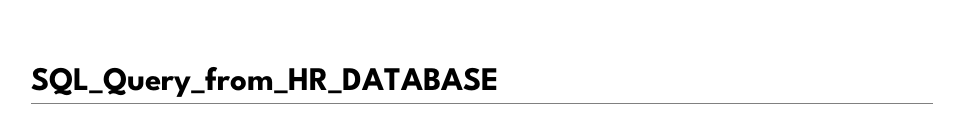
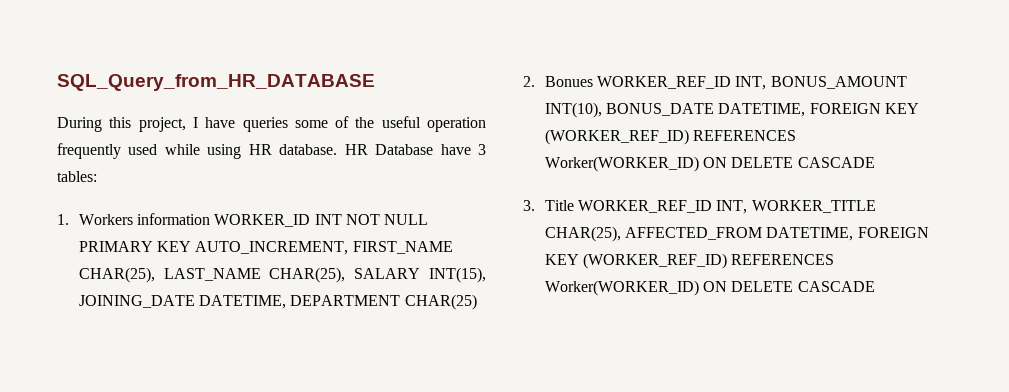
(499, 81) none -> [57,116,487,132] [57,143,487,159] [57,171,97,182] [57,213,429,227] [78,241,453,255] [78,267,486,283] [78,294,477,310] [523,76,907,90] [544,102,920,118] [544,129,797,145] [544,156,875,172] [523,200,876,214] [544,226,929,242] [544,253,835,269] [544,280,875,296] // During this project, I have queries some of the useful operation frequently used while using HR database. HR Database have 3 tables: // 1. Workers information WORKER_ID INT NOT NULL PRIMARY KEY AUTO_INCREMENT, FIRST_NAME CHAR(25), LAST_NAME CHAR(25), SALARY INT(15), JOINING_DATE DATETIME, DEPARTMENT CHAR(25) // 2. Bonues WORKER_REF_ID INT, BONUS_AMOUNT INT(10), BONUS_DATE DATETIME, FOREIGN KEY (WORKER_REF_ID) REFERENCES Worker(WORKER_ID) ON DELETE CASCADE // 3. Title WORKER_REF_ID INT, WORKER_TITLE CHAR(25), AFFECTED_FROM DATETIME, FOREIGN KEY (WORKER_REF_ID) REFERENCES Worker(WORKER_ID) ON DELETE CASCADE

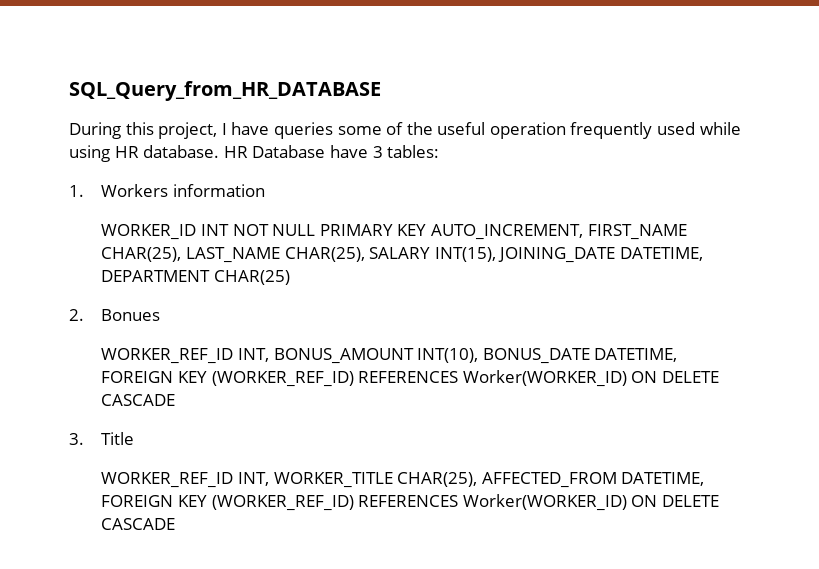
(211, 219) none -> (266, 190) //
(593, 81) none -> (161, 315) //
(574, 205) none -> (135, 438) //

